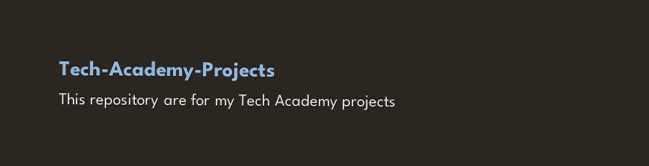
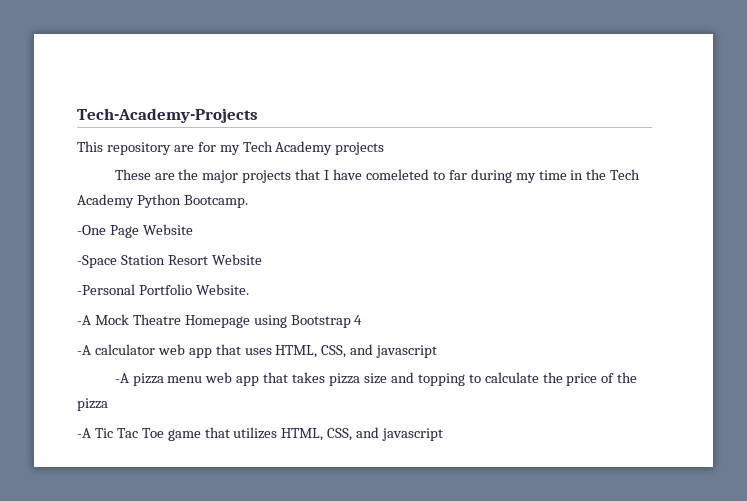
(397, 103) none -> [114,169,641,183] [77,194,248,208] [77,224,193,238] [77,254,262,268] [77,284,249,295] [77,314,363,328] [77,344,438,358] [114,372,638,386] [77,398,108,411] [77,427,444,441] // These are the major projects that I have comeleted to far during my time in the Tech Academy Python Bootcamp. // -One Page Website // -Space Station Resort Website // -Personal Portfolio Website. // -A Mock Theatre Homepage using Bootstrap 4 // -A calculator web app that uses HTML, CSS, and javascript // -A pizza menu web app that takes pizza size and topping to calculate the price of the pizza // -A Tic Tac Toe game that utilizes HTML, CSS, and javascript

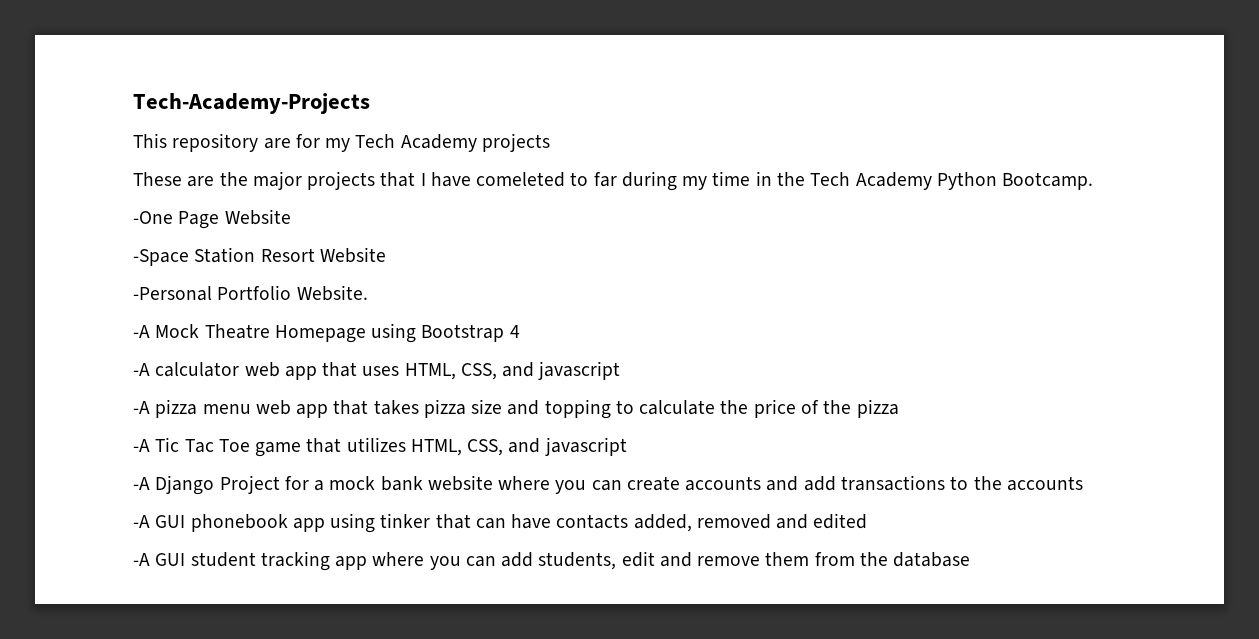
(444, 434) none -> [133,475,1083,495] [133,513,868,533] [133,551,971,571] // -A Django Project for a mock bank website where you can create accounts and add transactions to the accounts // -A GUI phonebook app using tinker that can have contacts added, removed and edited // -A GUI student tracking app where you can add students, edit and remove them from the database

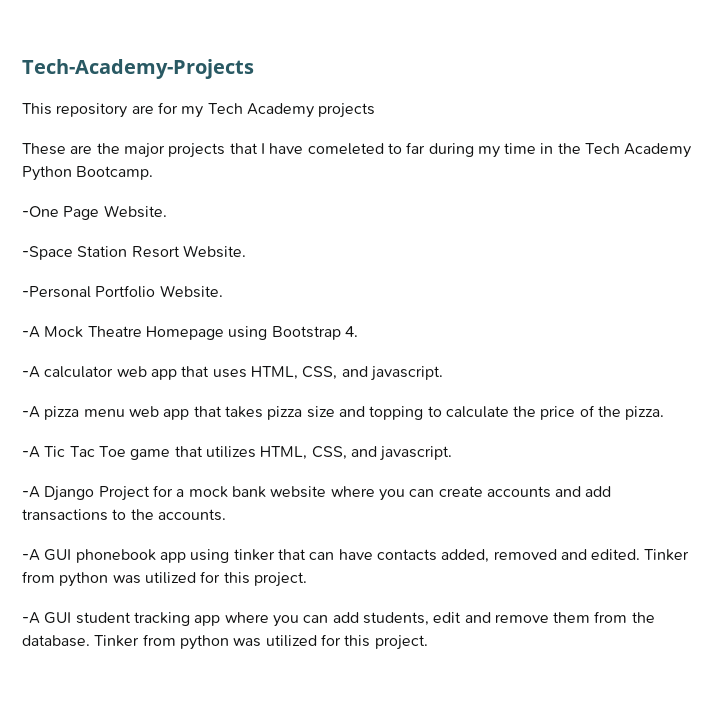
[224,209,291,225] Website -> [103,205,167,218] Website.
[319,247,386,263] Website -> [182,245,246,258] Website.
[509,325,520,338] 4 -> [344,326,358,337] 4.
[538,361,621,380] javascript -> [369,366,443,381] javascript.
[856,399,899,418] pizza -> [625,406,665,420] pizza.
[544,437,627,456] javascript -> [379,446,453,461] javascript.
[1006,476,1083,491] accounts -> [157,509,226,521] accounts.
[813,513,868,529] edited -> [591,549,690,561] [22,571,307,587] edited. Tinker from python was utilized for this project.
[893,552,971,567] database -> [22,634,428,650] database. Tinker from python was utilized for this project.

